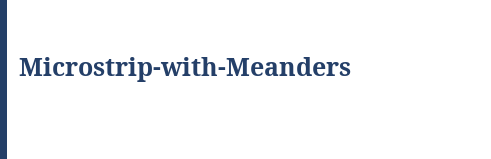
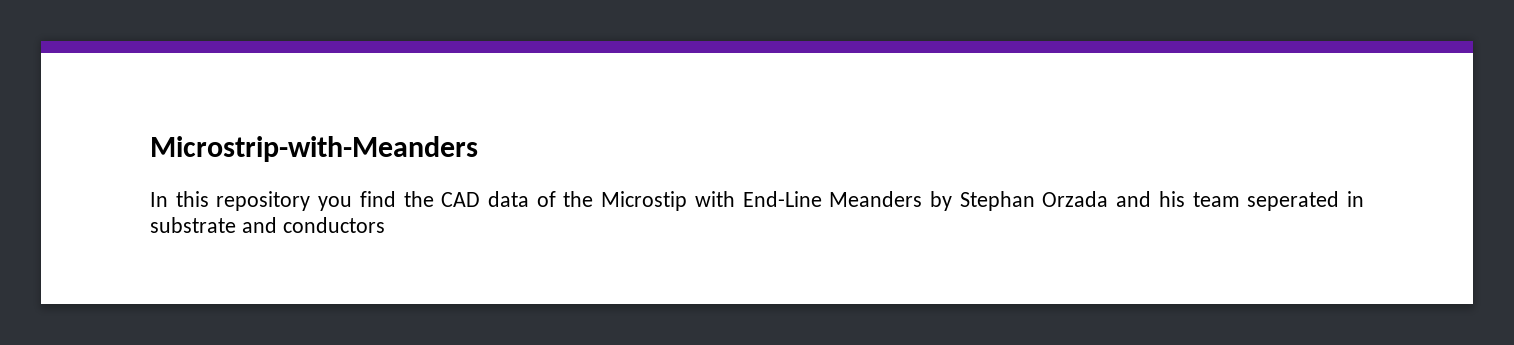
(351, 69) none -> [150,191,1364,211] [150,217,385,233] // In this repository you find the CAD data of the Microstip with End-Line Meanders by Stephan Orzada and his team seperated in substrate and conductors

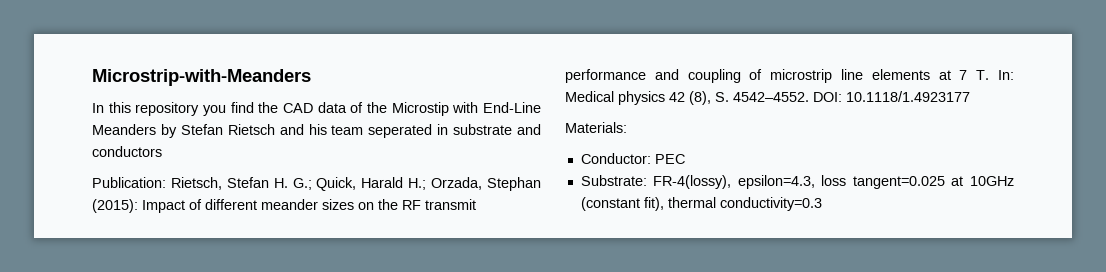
[959,191,1109,211] Stephan Orzada -> [180,124,275,135] Stefan Rietsch
(385, 225) none -> [92,177,542,191] [92,199,476,213] [565,69,1015,83] [565,91,970,105] [565,122,627,133] [580,153,685,164] [580,175,1014,189] [580,197,822,211] // Publication: Rietsch, Stefan H. G.; Quick, Harald H.; Orzada, Stephan (2015): Impact of different meander sizes on the RF transmit performance and coupling of microstrip line elements at 7 T. In: Medical physics 42 (8), S. 4542–4552. DOI: 10.1118/1.4923177 // Materials: // Conductor: PEC // Substrate: FR-4(lossy), epsilon=4.3, loss tangent=0.025 at 10GHz (constant fit), thermal conductivity=0.3

